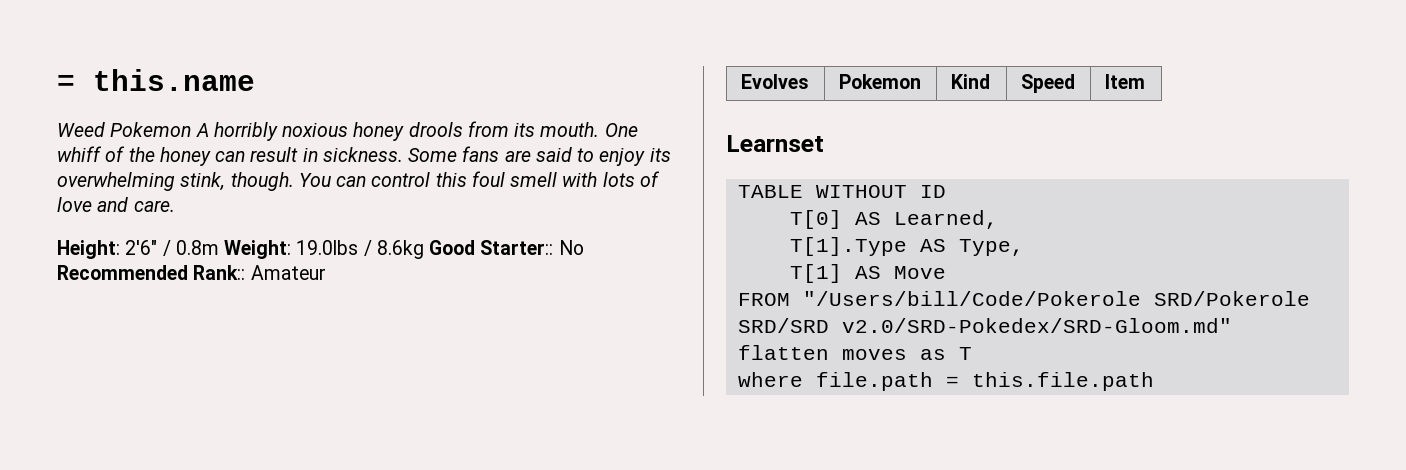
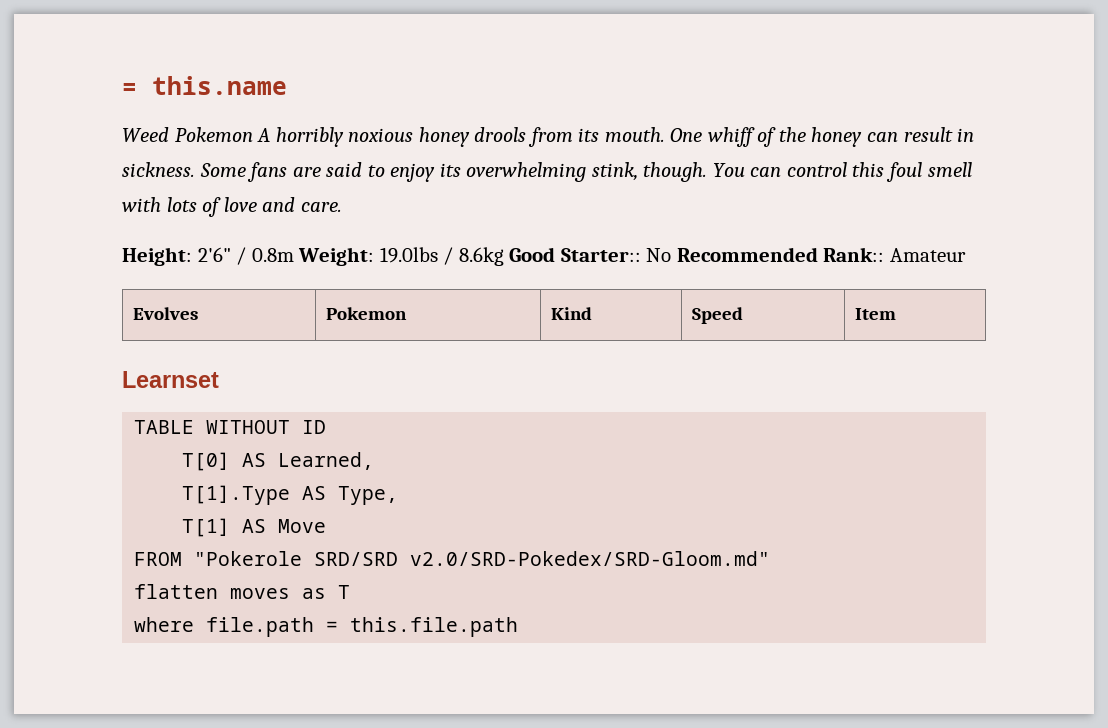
[802,291,1310,306] "/Users/bill/Code/Pokerole SRD/Pokerole -> [194,551,303,566] "Pokerole

